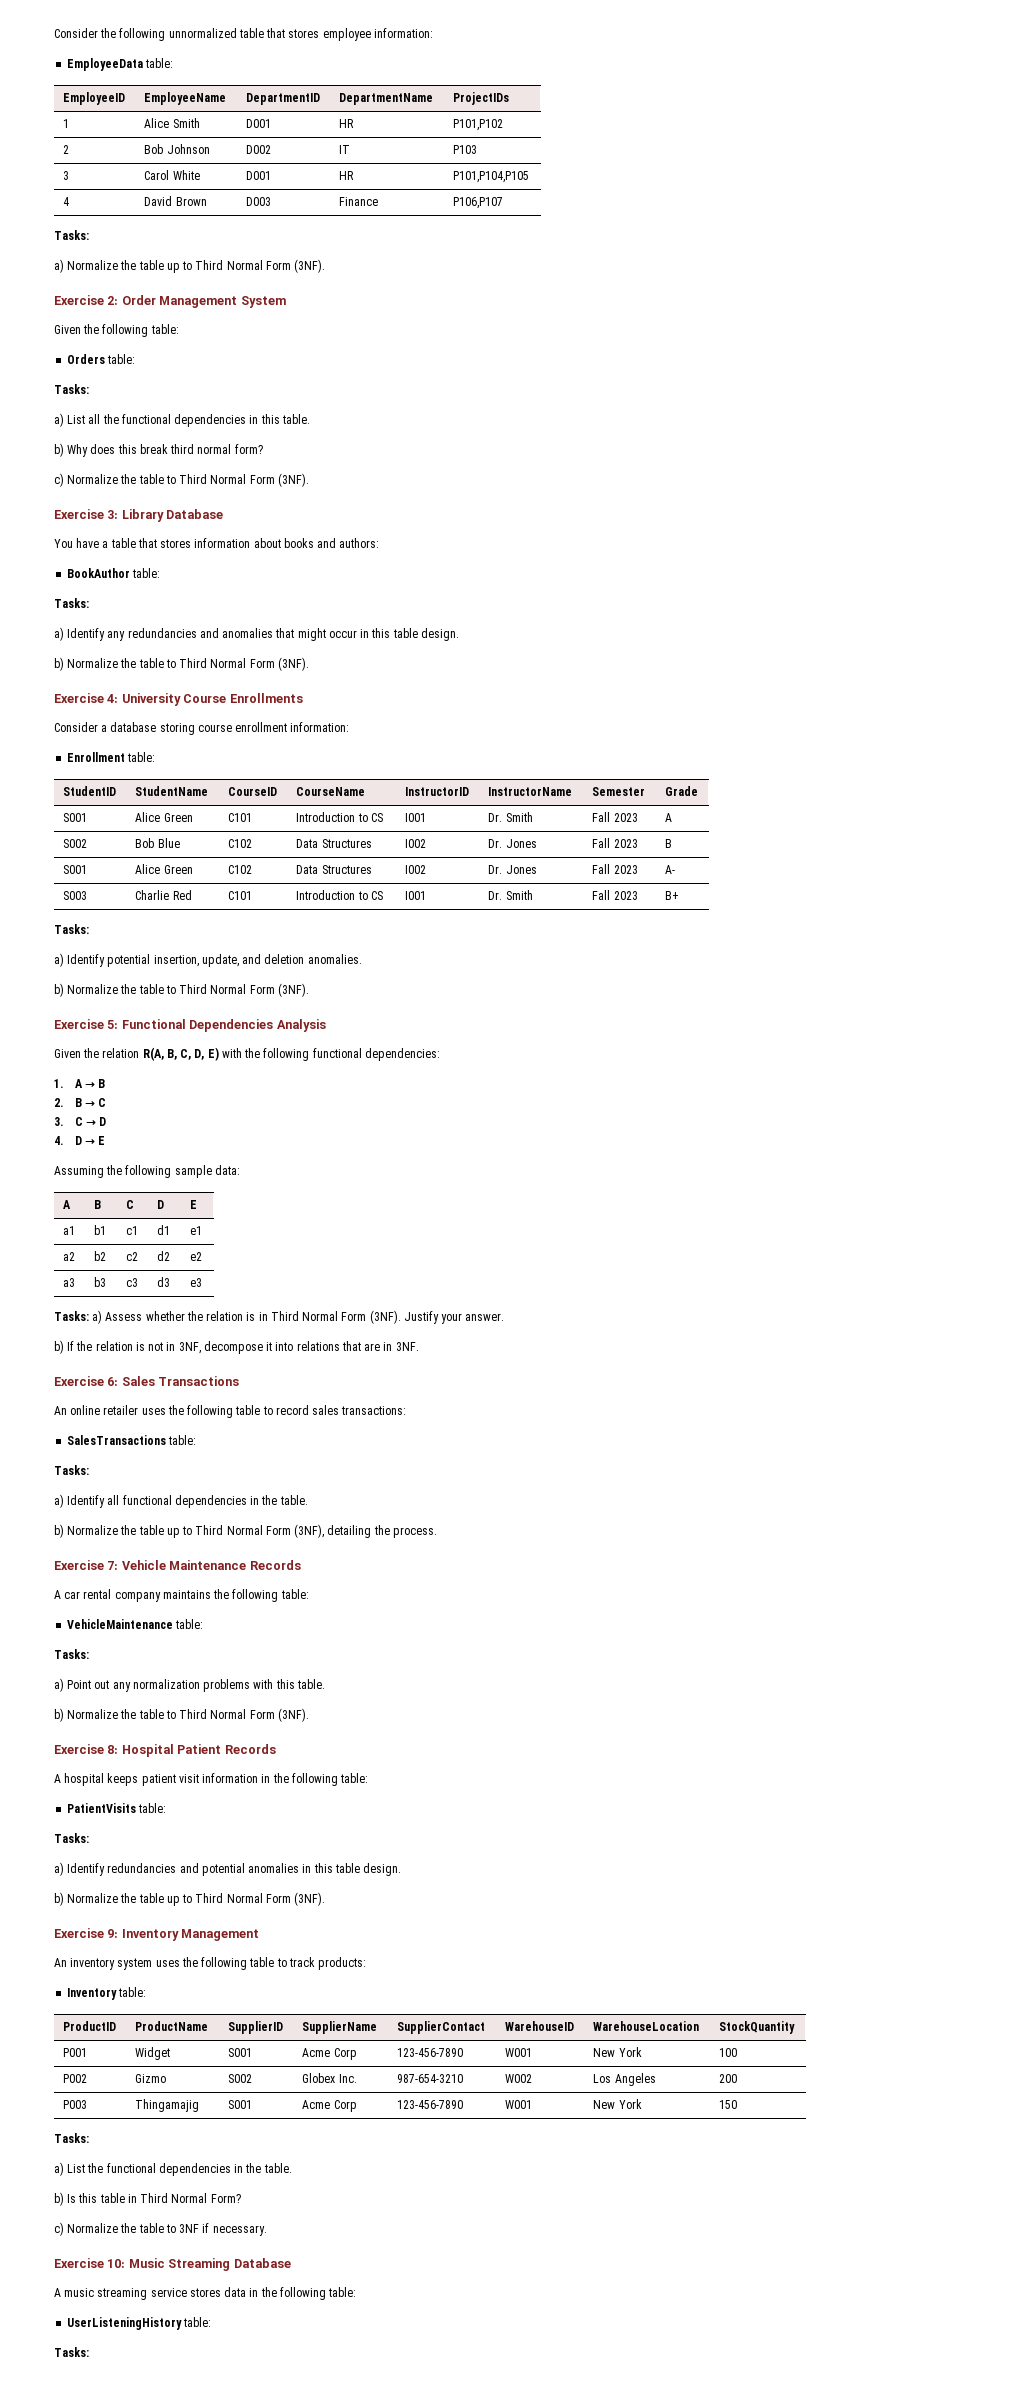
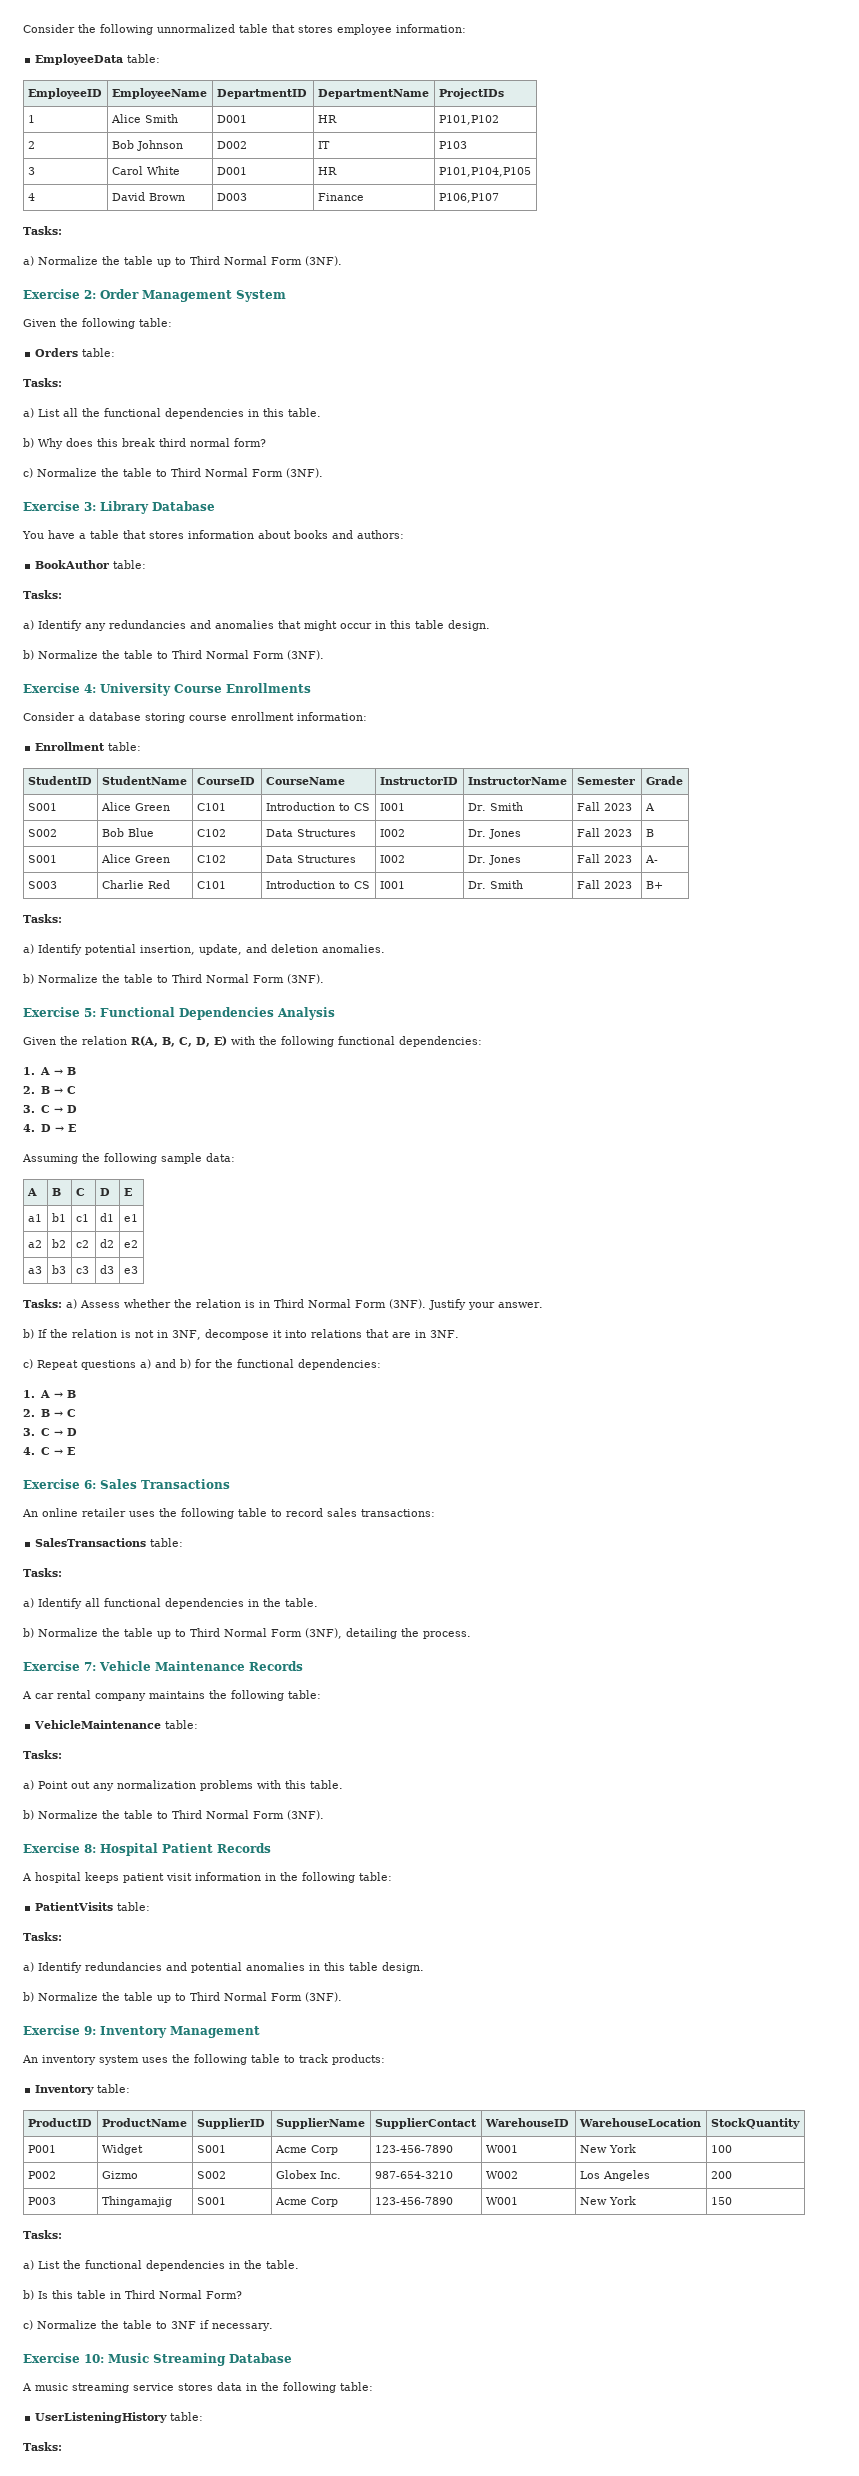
(419, 1346) none -> [23,1359,381,1370] [23,1390,76,1398] [23,1409,76,1417] [23,1428,77,1436] [23,1447,75,1455] // c) Repeat questions a) and b) for the functional dependencies: // 1. A → B // 2. B → C // 3. C → D // 4. C → E

